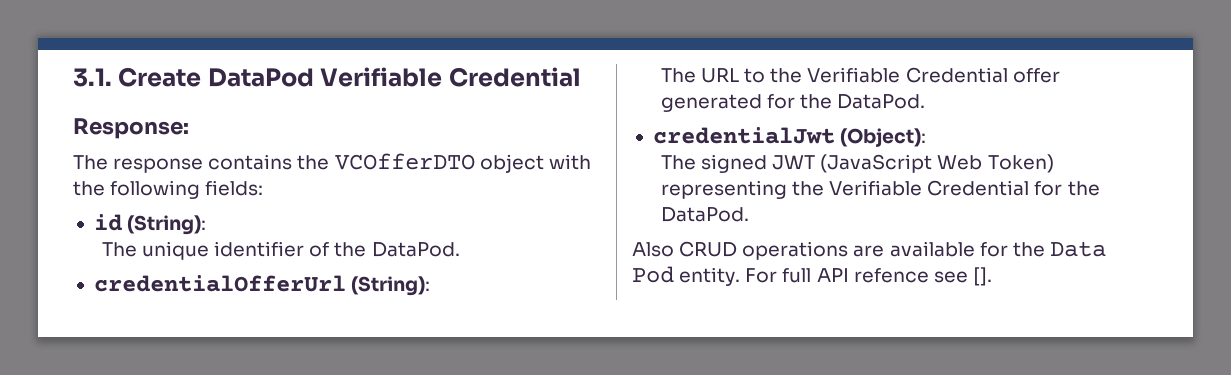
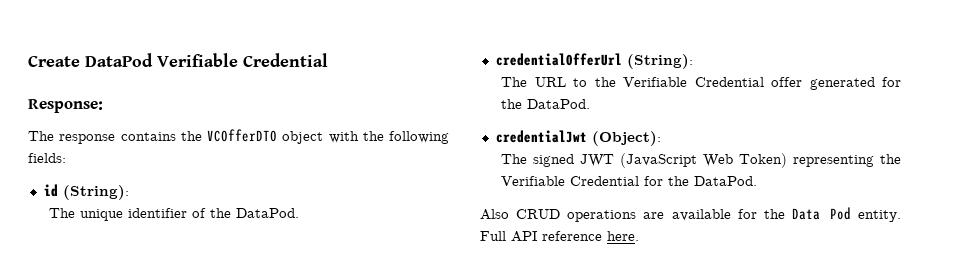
[73,68,112,87] 3.1. -> (28, 61) none
[745,267,992,286] For full API refence see []. -> [480,231,639,242] Full API reference here.

